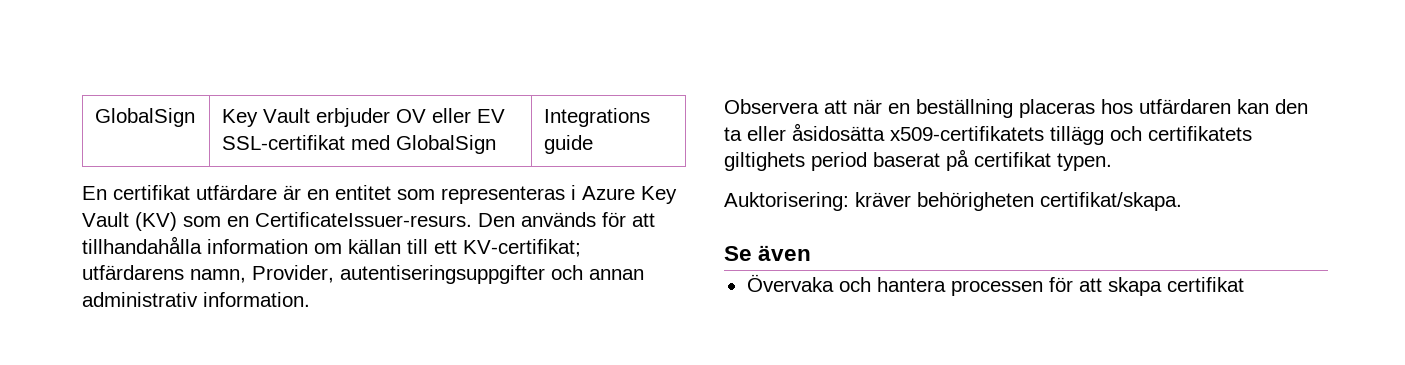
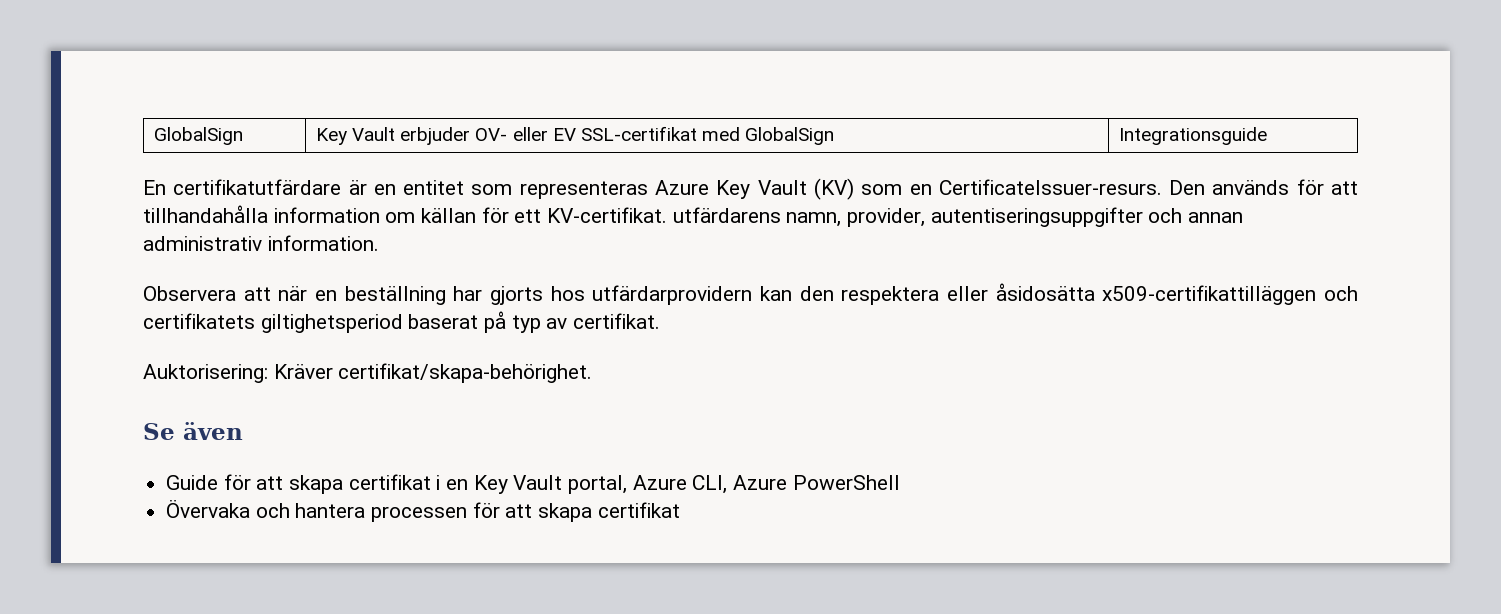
[396,109,427,123] OV -> [475,128,508,141] OV-
[544,108,651,127] [544,135,594,154] Integrations guide -> [1119,127,1268,145] Integrationsguide
[113,185,277,200] certifikat utfärdare -> [173,179,342,195] certifikatutfärdare
[571,185,576,200] i -> (648, 190) none
[407,239,581,257] till ett KV-certifikat; -> [481,207,668,223] för ett KV-certifikat.
[252,265,334,283] Provider, -> [847,208,926,227] provider,
[1019,99,1231,118] placeras hos utfärdaren -> [453,285,753,305] har gjorts hos utfärdarprovidern
[724,127,742,141] ta -> [841,286,940,305] respektera
[890,126,1252,145] [724,149,1112,171] [724,192,1182,211] [724,245,812,261] x509-certifikatets tillägg och certifikatets giltighets period baserat på certifikat typen. // Auktorisering: kräver behörigheten certifikat/skapa. // Se även -> [1102,285,1358,305] [143,311,661,333] [143,363,593,383] [143,422,243,440] [166,474,900,494] x509-certifikattilläggen och certifikatets giltighetsperiod baserat på typ av certifikat. // Auktorisering: Kräver certifikat/skapa-behörighet. // Se även // Guide för att skapa certifikat i en Key Vault portal, Azure CLI, Azure PowerShell

